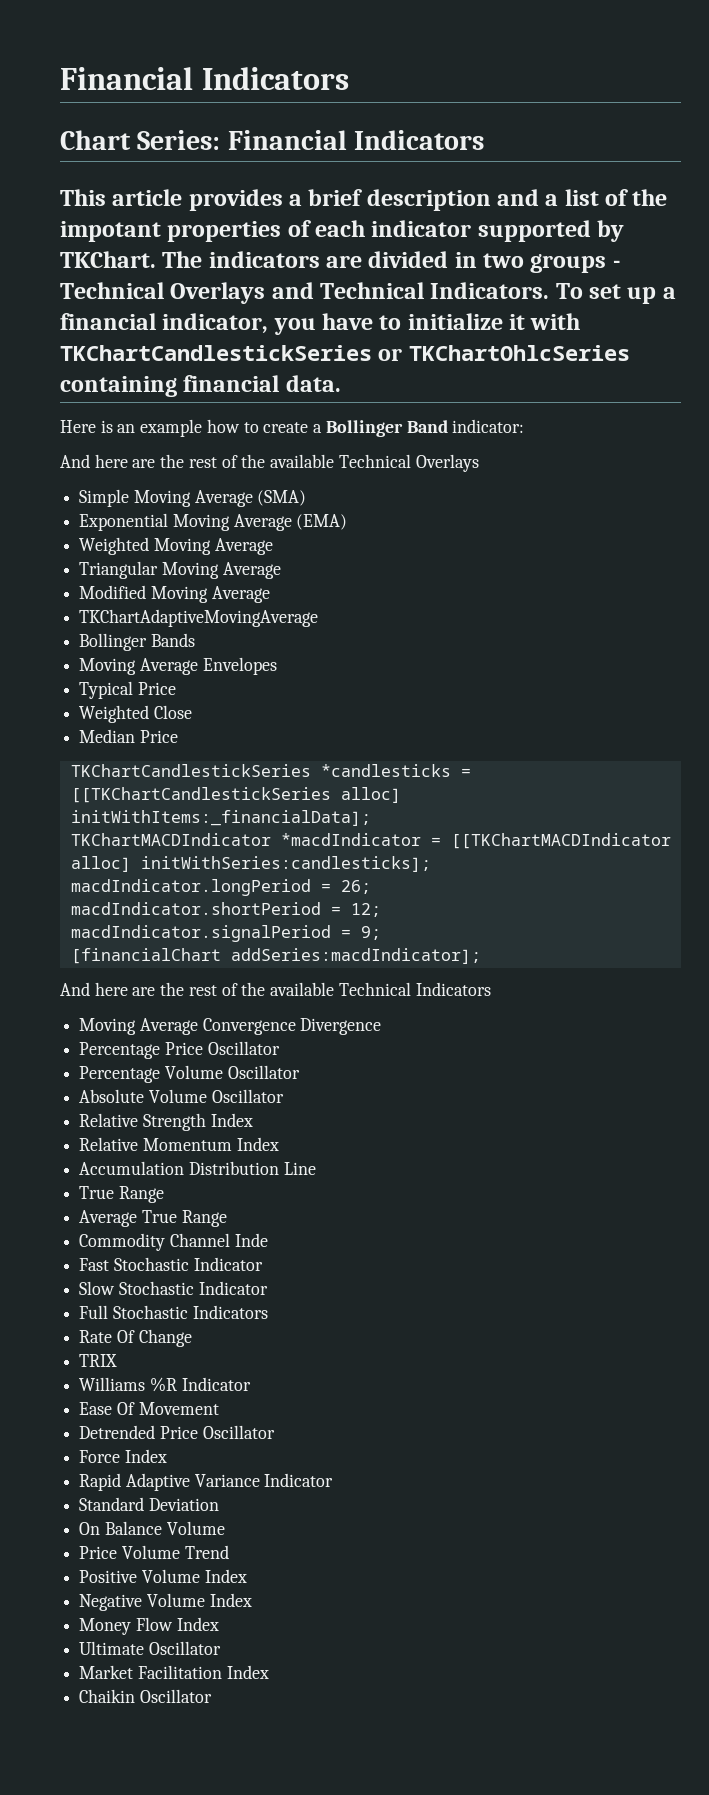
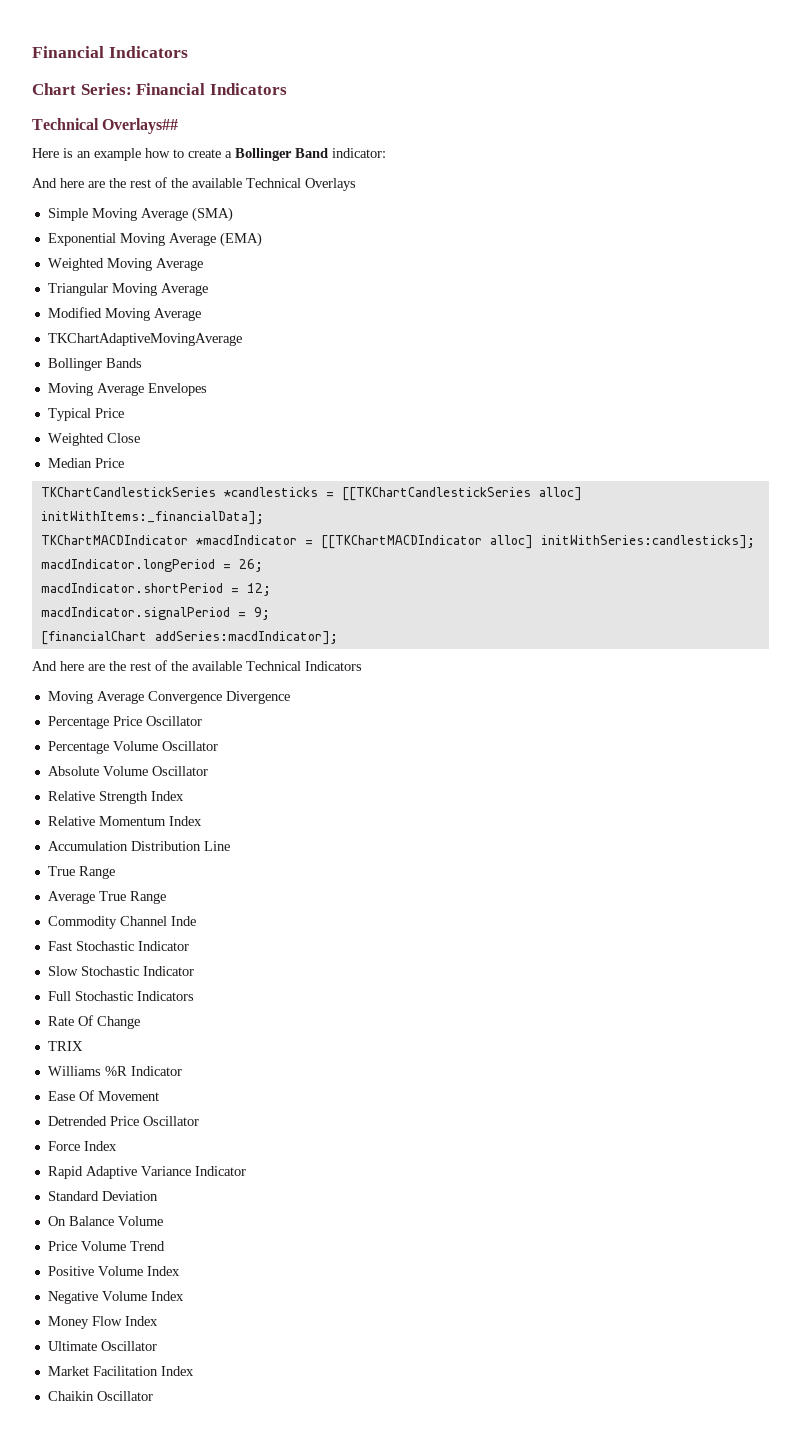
[60,189,668,211] [60,220,625,242] [60,251,620,273] [60,282,676,304] [60,313,581,335] [60,345,630,361] [60,375,341,397] This article provides a brief description and a list of the impotant properties of each indicator supported by TKChart. The indicators are divided in two groups - Technical Overlays and Technical Indicators. To set up a financial indicator, you have to initialize it with TKChartCandlestickSeries or TKChartOhlcSeries containing financial data. -> [32,118,179,134] Technical Overlays##

